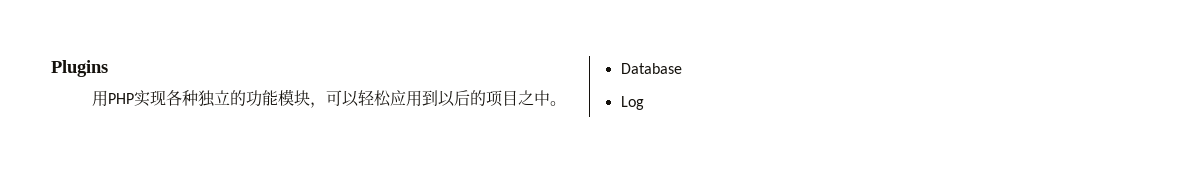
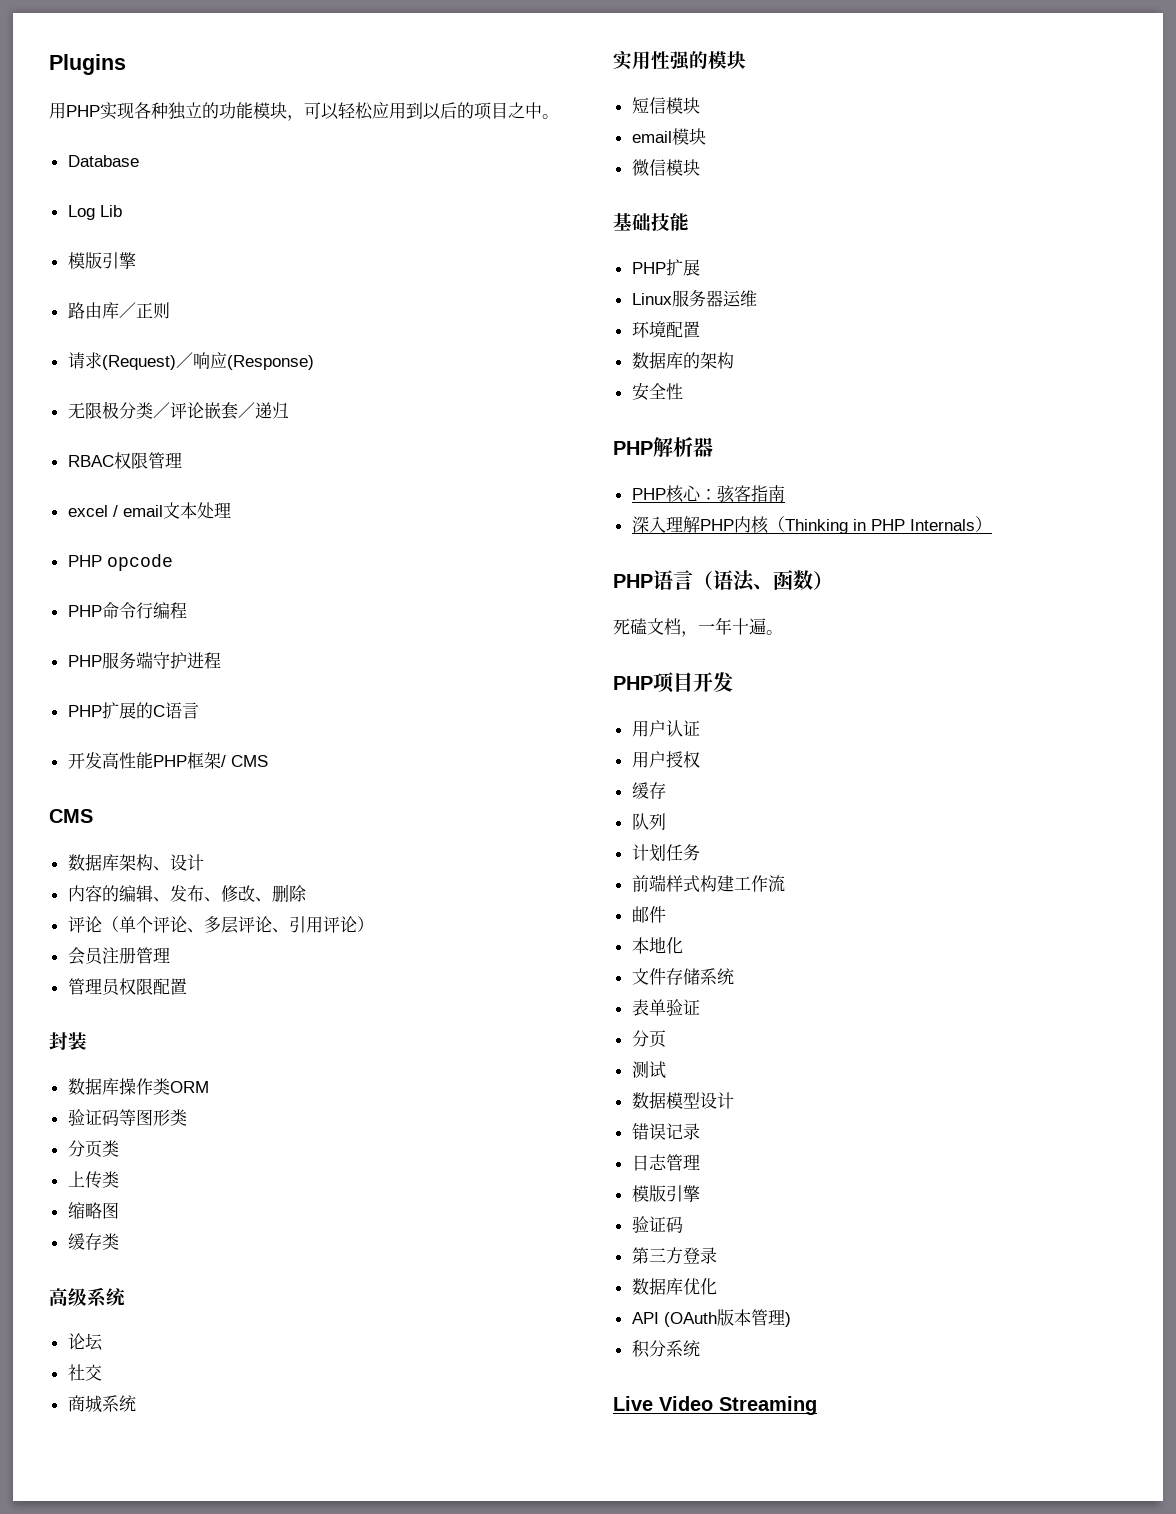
(644, 103) none -> [99,205,122,217] [67,252,136,269] [67,302,170,319] [67,352,314,370] [67,401,289,420] [67,452,182,469] [67,502,231,519] [67,554,173,571] [67,602,187,619] [67,651,221,669] [67,702,199,719] [67,752,268,769] [49,809,93,823] [67,854,204,871] [67,884,307,902] [67,916,374,934] [67,947,170,965] [67,978,187,996] [49,1032,87,1050] [67,1078,209,1095] [67,1109,187,1126] [67,1140,119,1158] [67,1171,119,1189] [67,1202,119,1219] [67,1233,119,1250] [49,1287,126,1307] [67,1333,103,1351] [67,1364,102,1381] [67,1395,136,1413] [613,51,746,71] [631,97,700,114] [631,128,706,145] [631,159,700,176] [613,213,689,231] [631,259,700,276] [631,290,757,307] [631,321,700,338] [631,352,734,369] [631,383,683,401] [613,437,713,457] [631,485,785,503] [631,516,992,534] [613,570,833,592] [613,617,783,637] [613,672,733,693] [631,720,700,737] [631,751,700,768] [631,782,666,799] [631,813,666,830] [631,844,700,862] [631,874,785,893] [631,906,666,923] [631,937,683,954] [631,968,734,985] [631,999,700,1016] [631,1030,666,1048] [631,1061,666,1079] [631,1092,734,1109] [631,1123,700,1140] [631,1154,700,1171] [631,1185,700,1202] [631,1216,683,1233] [631,1247,717,1264] [631,1278,717,1295] [631,1309,791,1327] [631,1340,700,1358] [613,1396,817,1415] Lib // 模版引擎 // 路由库／正则 // 请求(Request)／响应(Response) // 无限极分类／评论嵌套／递归 // RBAC权限管理 // excel / email文本处理 // PHP opcode // PHP命令行编程 // PHP服务端守护进程 // PHP扩展的C语言 // 开发高性能PHP框架/ CMS // CMS // 数据库架构、设计 // 内容的编辑、发布、修改、删除 // 评论（单个评论、多层评论、引用评论） // 会员注册管理 // 管理员权限配置 // 封装 // 数据库操作类ORM // 验证码等图形类 // 分页类 // 上传类 // 缩略图 // 缓存类 // 高级系统 // 论坛 // 社交 // 商城系统 // 实用性强的模块 // 短信模块 // email模块 // 微信模块 // 基础技能 // PHP扩展 // Linux服务器运维 // 环境配置 // 数据库的架构 // 安全性 // PHP解析器 // PHP核心：骇客指南 // 深入理解PHP内核（Thinking in PHP Internals） // PHP语言（语法、函数） // 死磕文档，一年十遍。 // PHP项目开发 // 用户认证 // 用户授权 // 缓存 // 队列 // 计划任务 // 前端样式构建工作流 // 邮件 // 本地化 // 文件存储系统 // 表单验证 // 分页 // 测试 // 数据模型设计 // 错误记录 // 日志管理 // 模版引擎 // 验证码 // 第三方登录 // 数据库优化 // API (OAuth版本管理) // 积分系统 // Live Video Streaming

